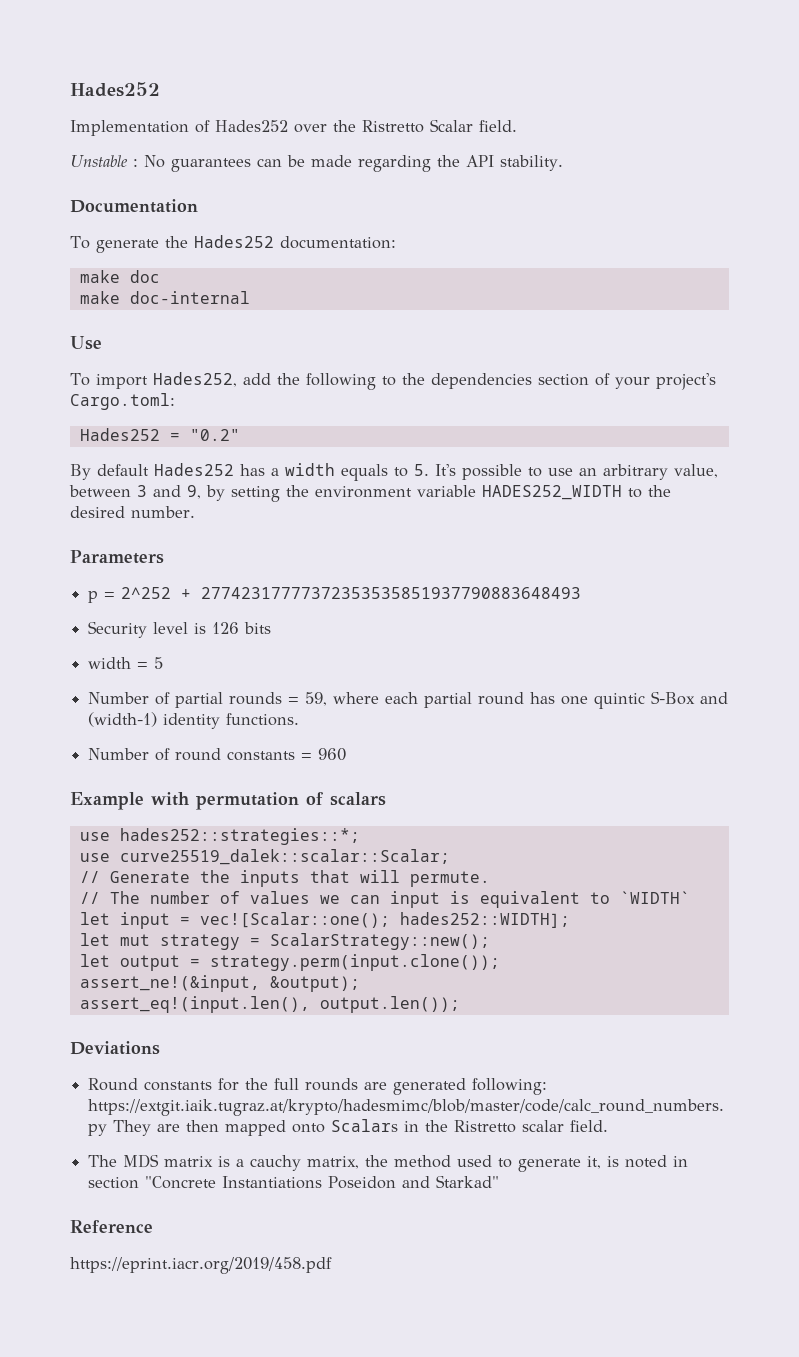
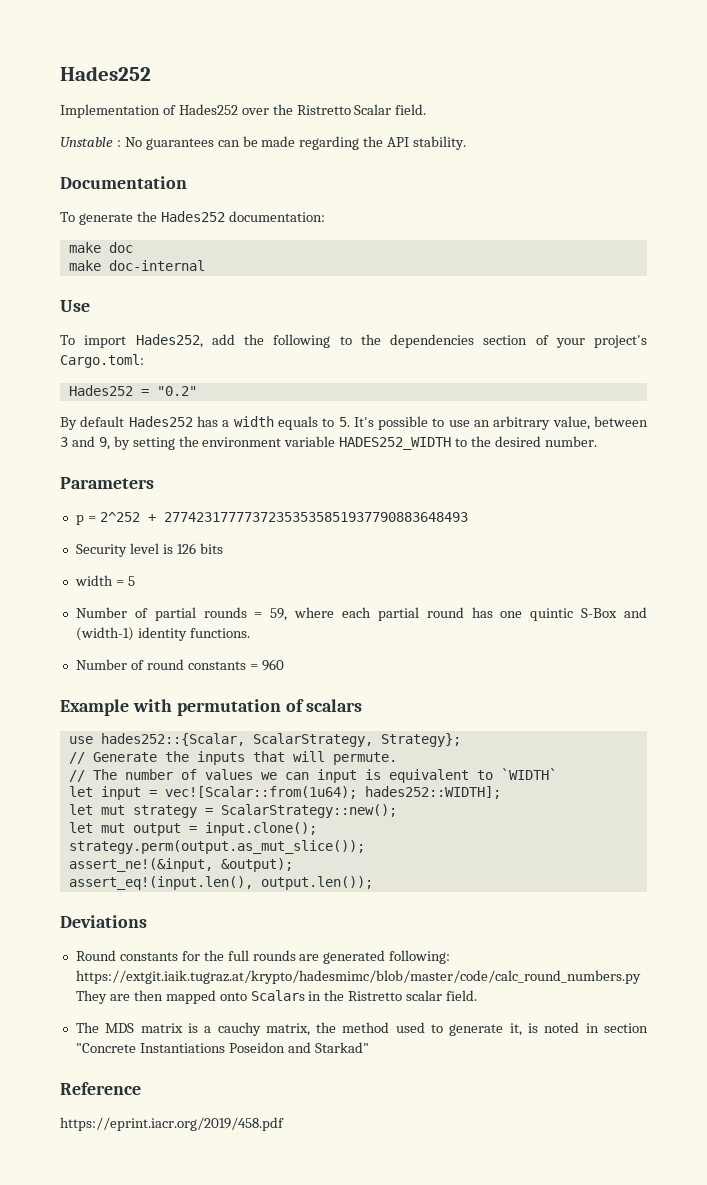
[119,828,360,845] [79,849,450,865] hades252::strategies::*; // use curve25519_dalek::scalar::Scalar; -> [100,733,461,747] hades252::{Scalar, ScalarStrategy, Strategy};
[199,912,390,928] vec![Scalar::one(); -> [164,786,357,799] vec![Scalar::from(1u64);
(110, 960) none -> [100,823,125,833] mut
[209,954,500,971] strategy.perm(input.clone()); -> [204,822,317,836] [68,840,365,854] input.clone(); // strategy.perm(output.as_mut_slice());

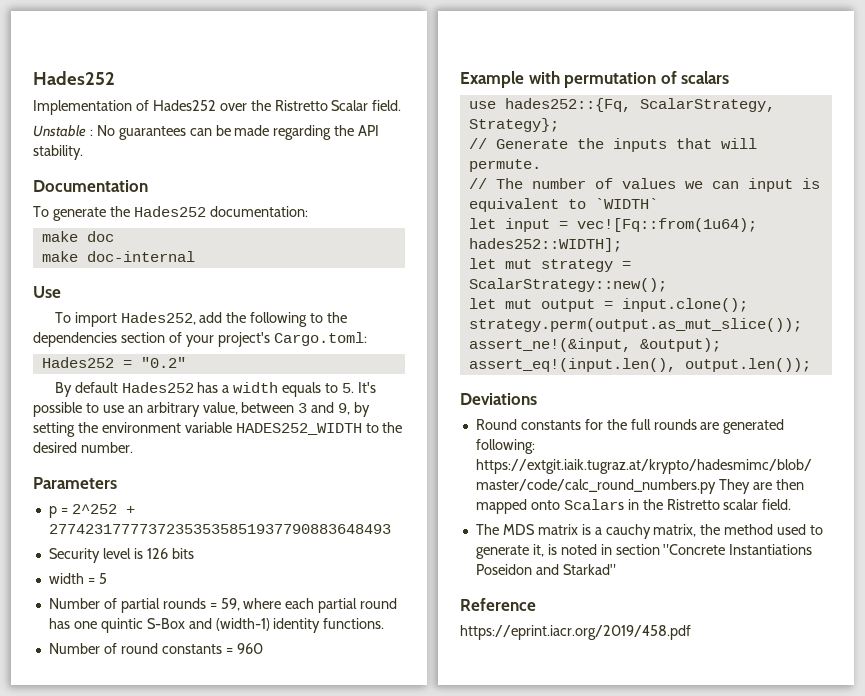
[100,733,245,746] hades252::{Scalar, -> [504,98,631,112] hades252::{Fq,
[164,786,357,799] vec![Scalar::from(1u64); -> [576,218,757,232] vec![Fq::from(1u64);

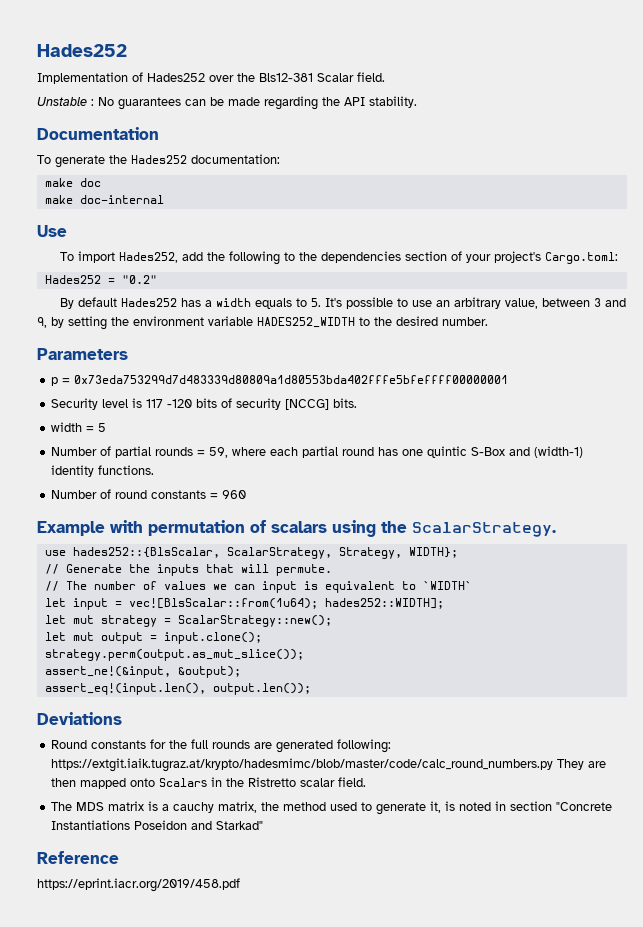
[274,100,328,111] Ristretto -> [259,73,313,82] Bls12-381
[71,504,135,514] [48,524,391,534] 2^252 + 27742317777372353535851937790883648493 -> [74,375,509,384] 0x73eda753299d7d483339d80809a1d80553bda402fffe5bfeffff00000001
[146,548,168,559] 126 -> [146,399,193,408] 117 -120
(194, 553) none -> [221,398,358,410] of security [NCCG] bits.
[468,98,775,112] [468,118,559,132] // use hades252::{Fq, ScalarStrategy, Strategy}; -> [332,520,556,537] [44,547,458,559] using the ScalarStrategy. // use hades252::{BlsScalar, ScalarStrategy, Strategy, WIDTH};
[576,218,757,232] vec![Fq::from(1u64); -> [128,598,318,609] vec![BlsScalar::from(1u64);

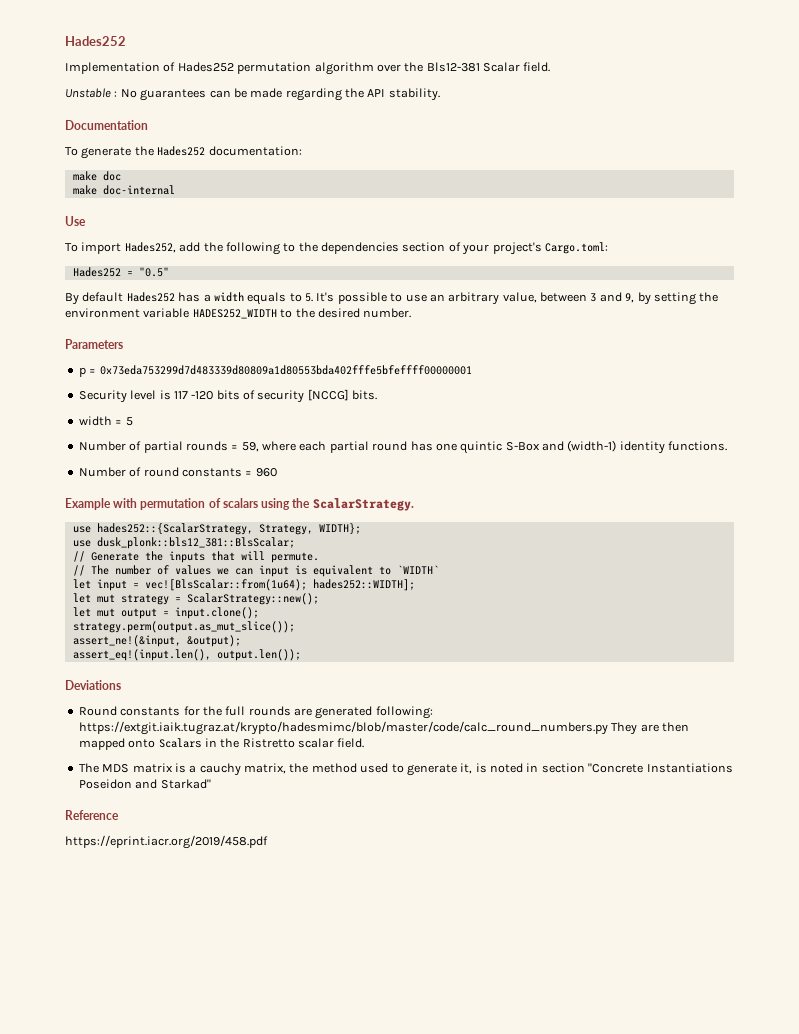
(205, 77) none -> [237,62,374,75] permutation algorithm
[121,275,157,284] "0.2" -> [138,267,169,277] "0.5"
[72,547,332,559] hades252::{BlsScalar, ScalarStrategy, -> [96,523,253,535] hades252::{ScalarStrategy,
(458, 552) none -> [72,537,295,549] // use dusk_plonk::bls12_381::BlsScalar;

